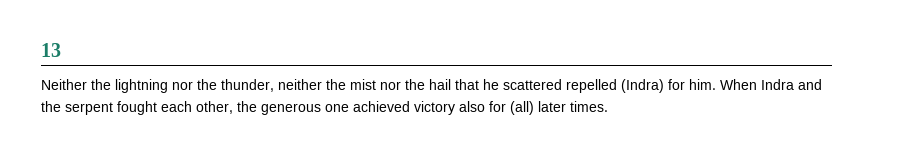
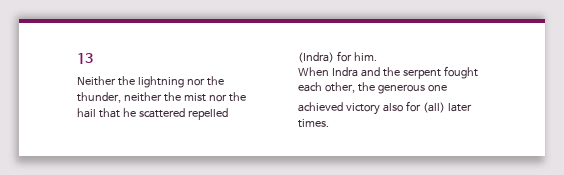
(716, 84) none -> (377, 56) //
(349, 108) none -> (447, 88) //

